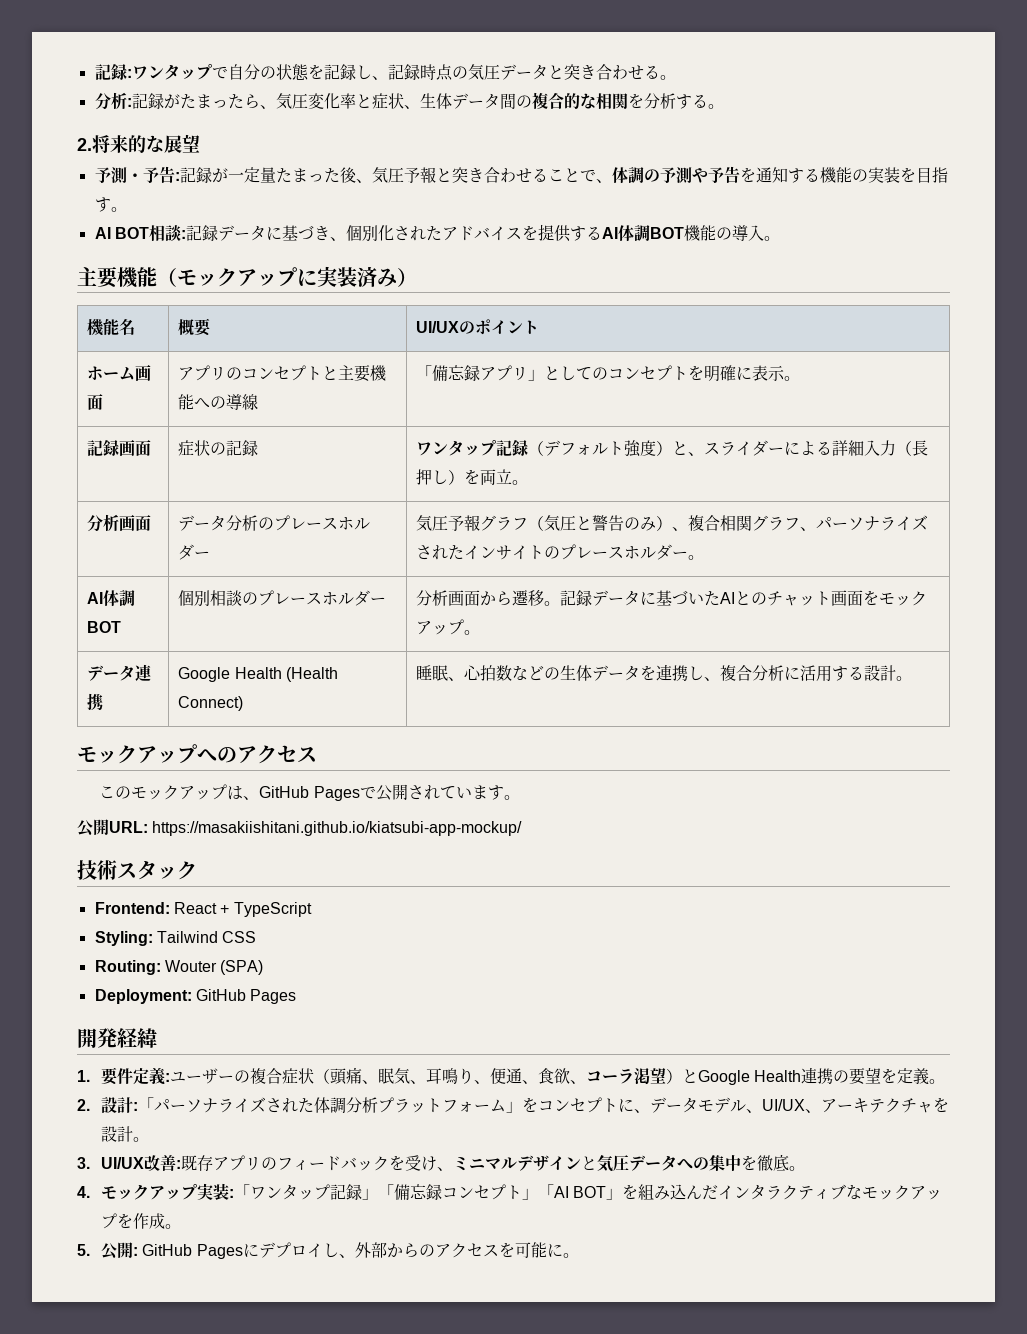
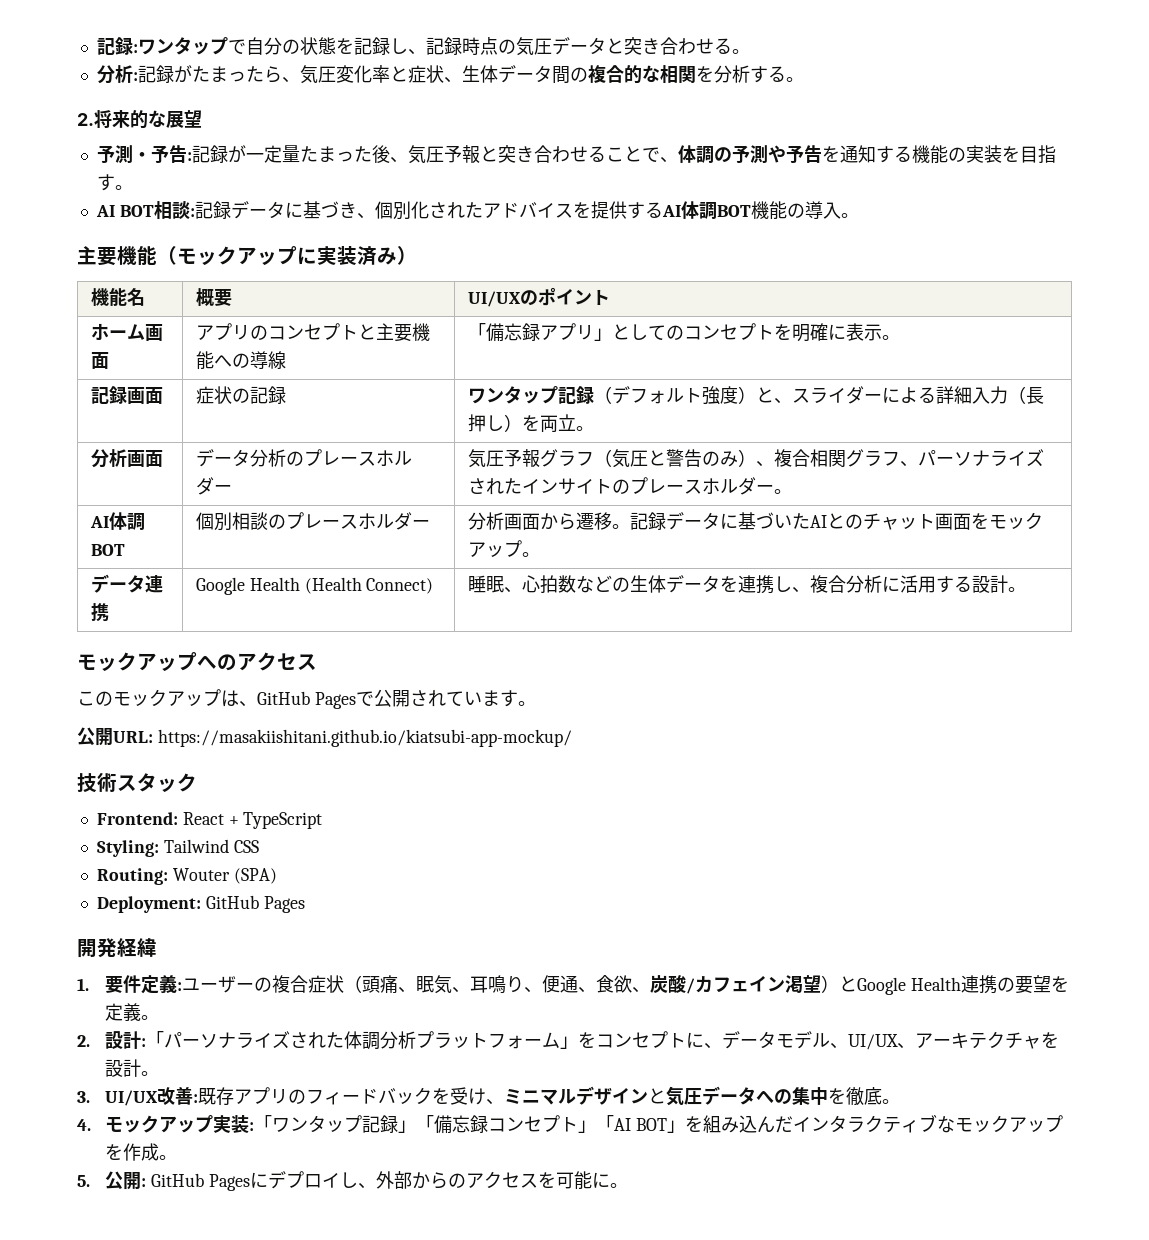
[586,1069,635,1084] コーラ -> [650,975,786,994] 炭酸/カフェイン

